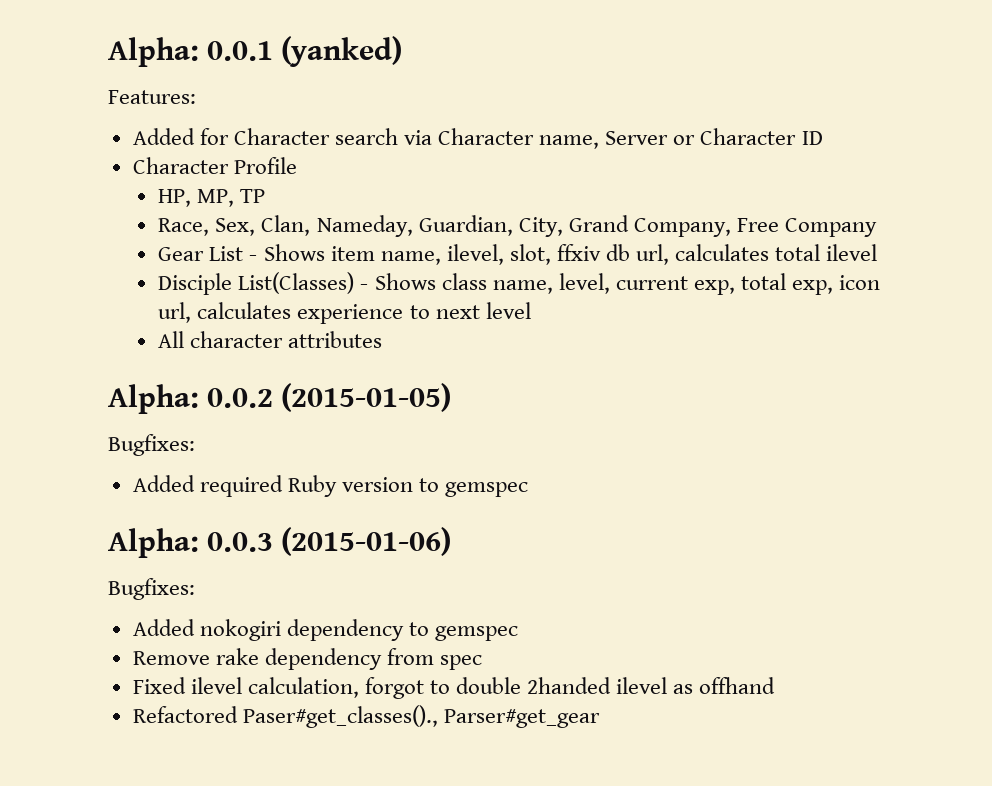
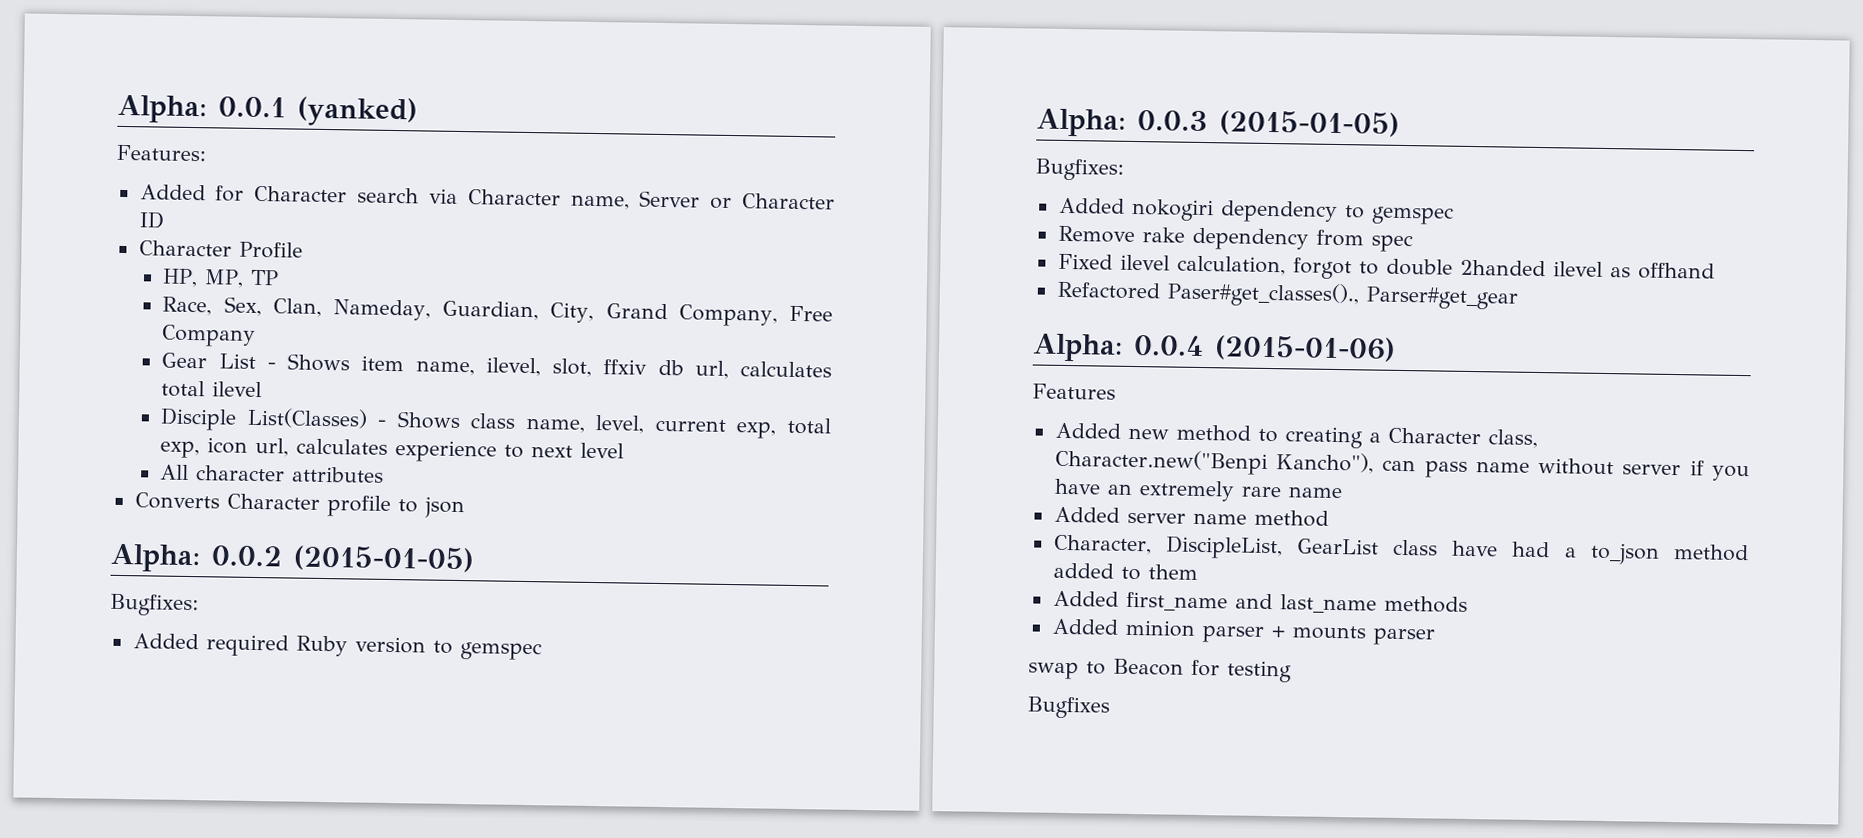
(383, 339) none -> [134,492,465,519] // Converts Character profile to json
[281,527,452,556] (2015-01-06) -> [1219,110,1400,137] (2015-01-05)
(600, 718) none -> [1032,333,1396,362] [1032,383,1116,400] [1054,422,1538,449] [1054,448,1750,482] [1053,478,1343,502] [1053,506,1329,527] [1053,534,1749,565] [1052,562,1198,581] [1052,590,1468,614] [1051,618,1435,646] [1028,658,1292,683] [1027,696,1110,719] // Alpha: 0.0.4 (2015-01-06) // Features // Added new method to creating a Character class, Character.new("Benpi Kancho"), can pass name without server if you have an extremely rare name // Added server name method // Character, DiscipleList, GearList class have had a to_json method added to them // Added first_name and last_name methods // Added minion parser + mounts parser // swap to Beacon for testing // Bugfixes

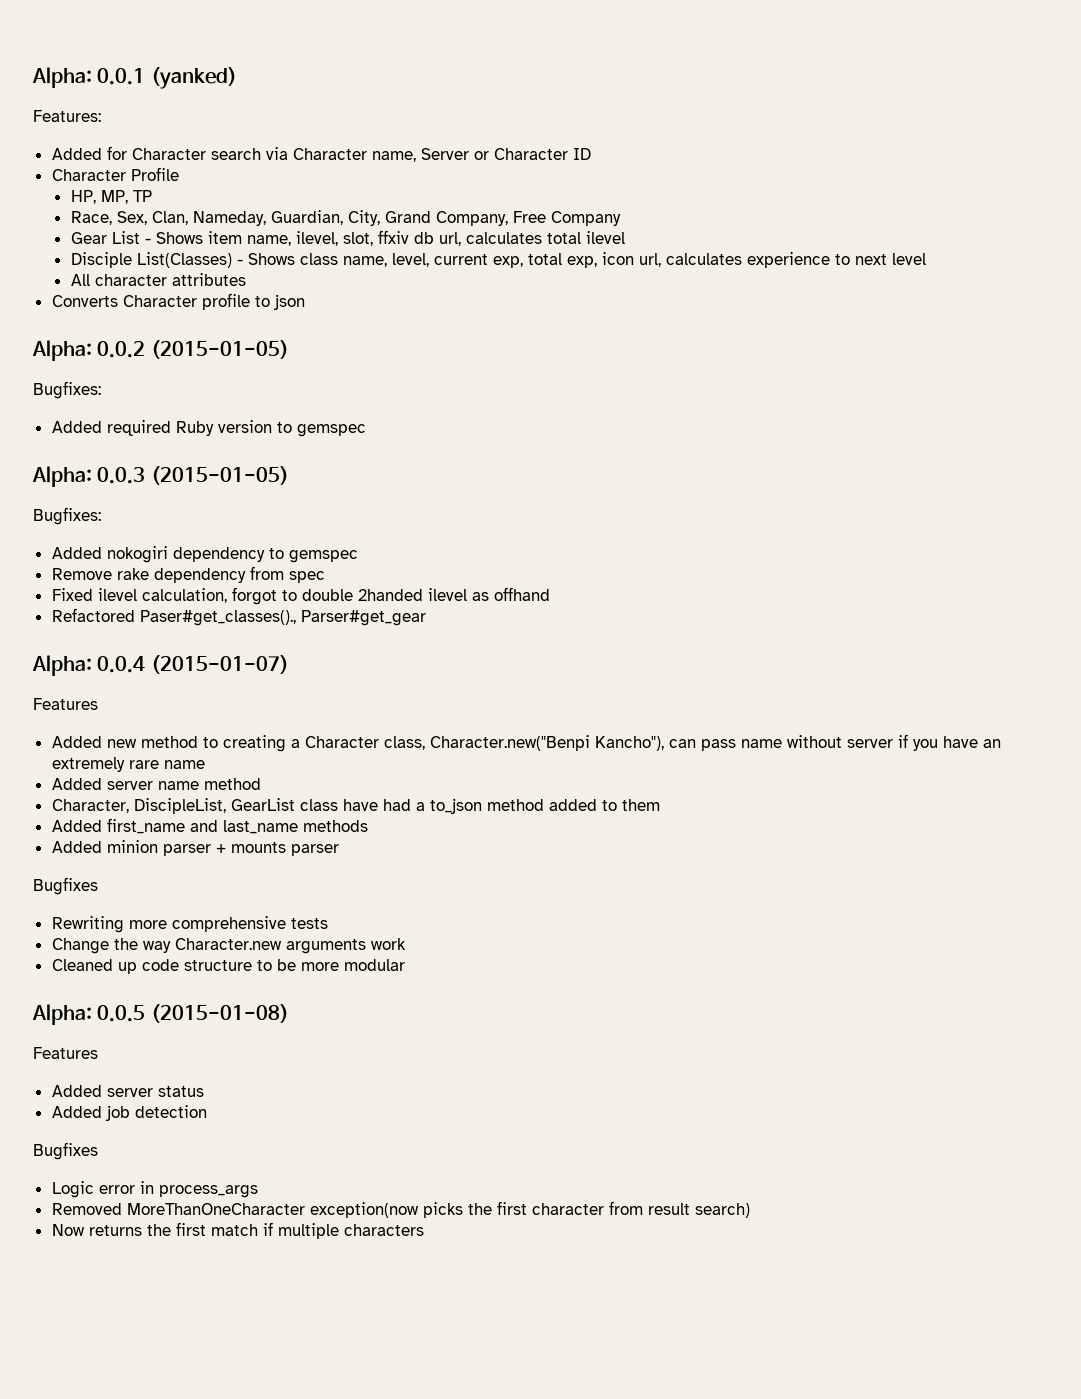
[1214,335,1396,362] (2015-01-06) -> [150,655,289,674] (2015-01-07)
[1028,658,1292,683] [1027,696,1110,719] swap to Beacon for testing // Bugfixes -> [33,877,98,895] [51,916,328,933] [51,938,406,954] [51,959,405,974] [32,1004,289,1025] [33,1047,98,1059] [51,1085,204,1097] [51,1105,207,1121] [33,1142,98,1160] [51,1181,258,1198] [51,1201,750,1218] [51,1222,424,1239] Bugfixes // Rewriting more comprehensive tests // Change the way Character.new arguments work // Cleaned up code structure to be more modular // Alpha: 0.0.5 (2015-01-08) // Features // Added server status // Added job detection // Bugfixes // Logic error in process_args // Removed MoreThanOneCharacter exception(now picks the first character from result search) // Now returns the first match if multiple characters

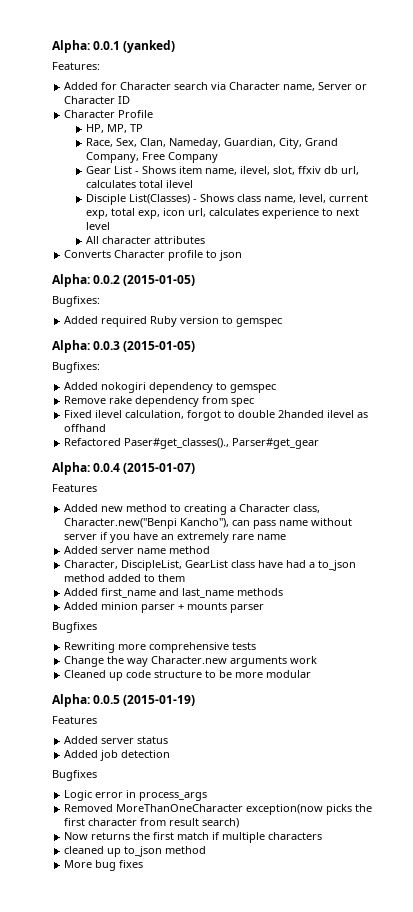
[150,1004,289,1023] (2015-01-08) -> [123,695,196,706] (2015-01-19)
(424, 1230) none -> [64,846,207,857] [64,860,144,871] // cleaned up to_json method // More bug fixes

